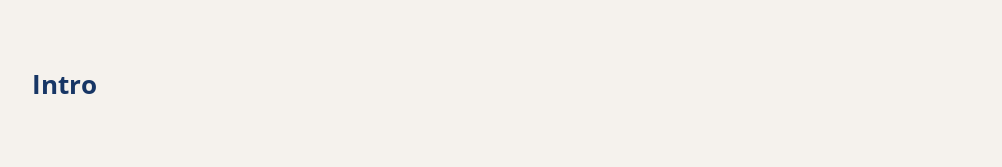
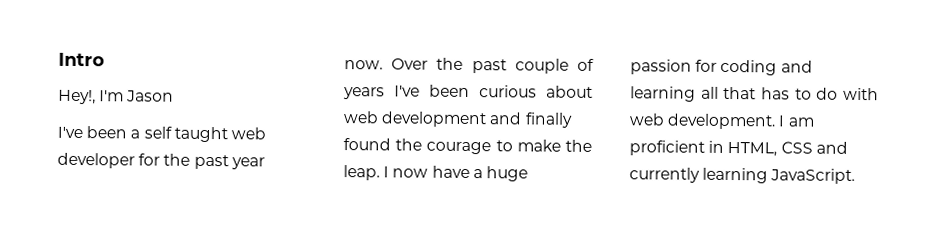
(97, 84) none -> [58,89,175,105] [57,126,266,143] [57,152,265,170] [344,57,594,74] [343,84,593,100] [343,111,573,128] [343,138,592,155] [343,165,528,182] [630,59,813,76] [630,86,879,102] [629,113,815,130] [629,140,848,157] [629,167,856,184] // Hey!, I'm Jason // I've been a self taught web developer for the past year now. Over the past couple of years I've been curious about web development and finally found the courage to make the leap. I now have a huge passion for coding and learning all that has to do with web development. I am proficient in HTML, CSS and currently learning JavaScript.

